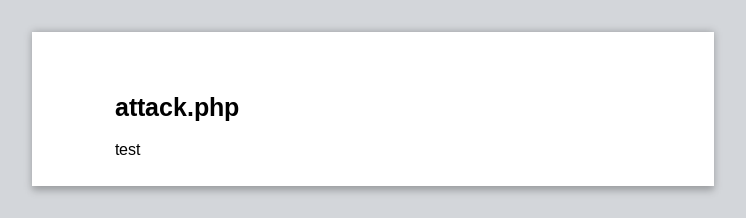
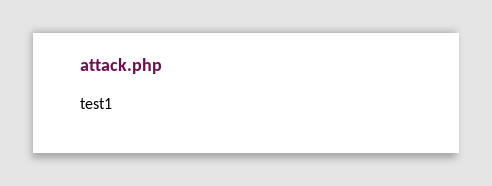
[115,144,141,155] test -> [80,98,112,109] test1

